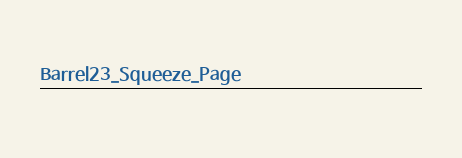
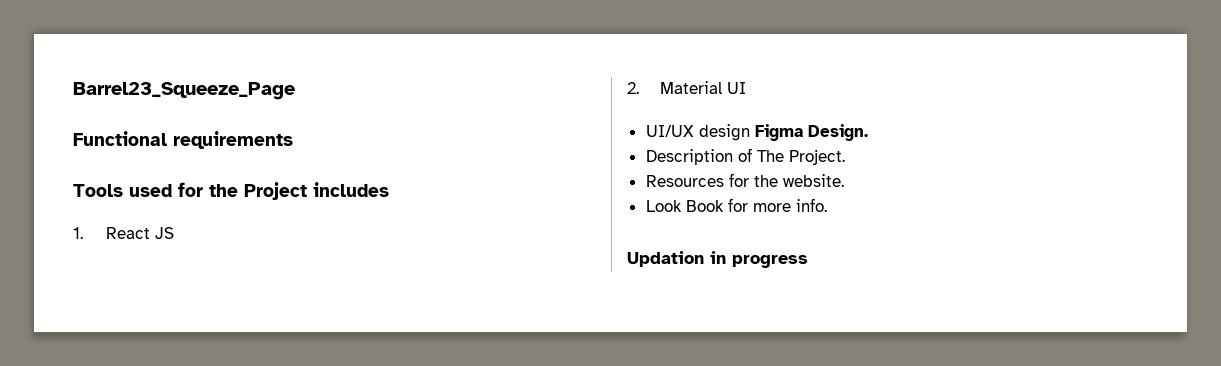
(241, 75) none -> [73,131,293,149] [73,182,389,200] [73,227,174,239] [627,81,746,94] [645,124,868,141] [645,148,845,165] [645,173,844,187] [645,198,827,212] [627,251,808,268] // Functional requirements // Tools used for the Project includes // 1. React JS // 2. Material UI // UI/UX design Figma Design. // Description of The Project. // Resources for the website. // Look Book for more info. // Updation in progress

